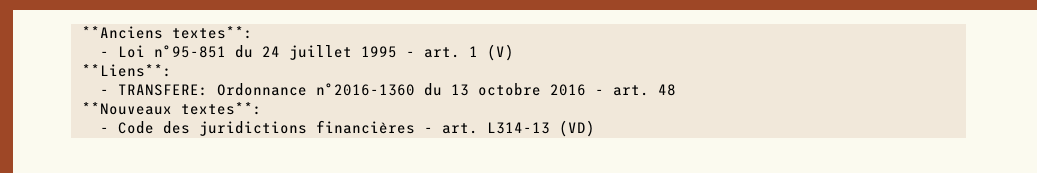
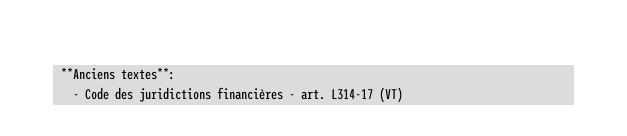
[100,44,515,61] [82,64,173,77] [100,83,677,96] [82,102,263,115] // - Loi n°95-851 du 24 juillet 1995 - art. 1 (V) // **Liens**: // - TRANSFERE: Ordonnance n°2016-1360 du 13 octobre 2016 - art. 48 // **Nouveaux textes**: -> (176, 73) none
[487,120,596,137] L314-13 (VD) -> [331,87,404,103] L314-17 (VT)

